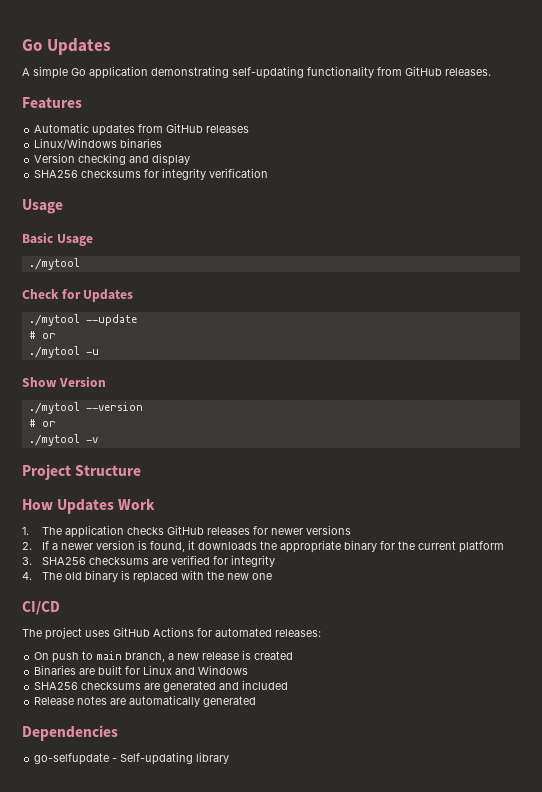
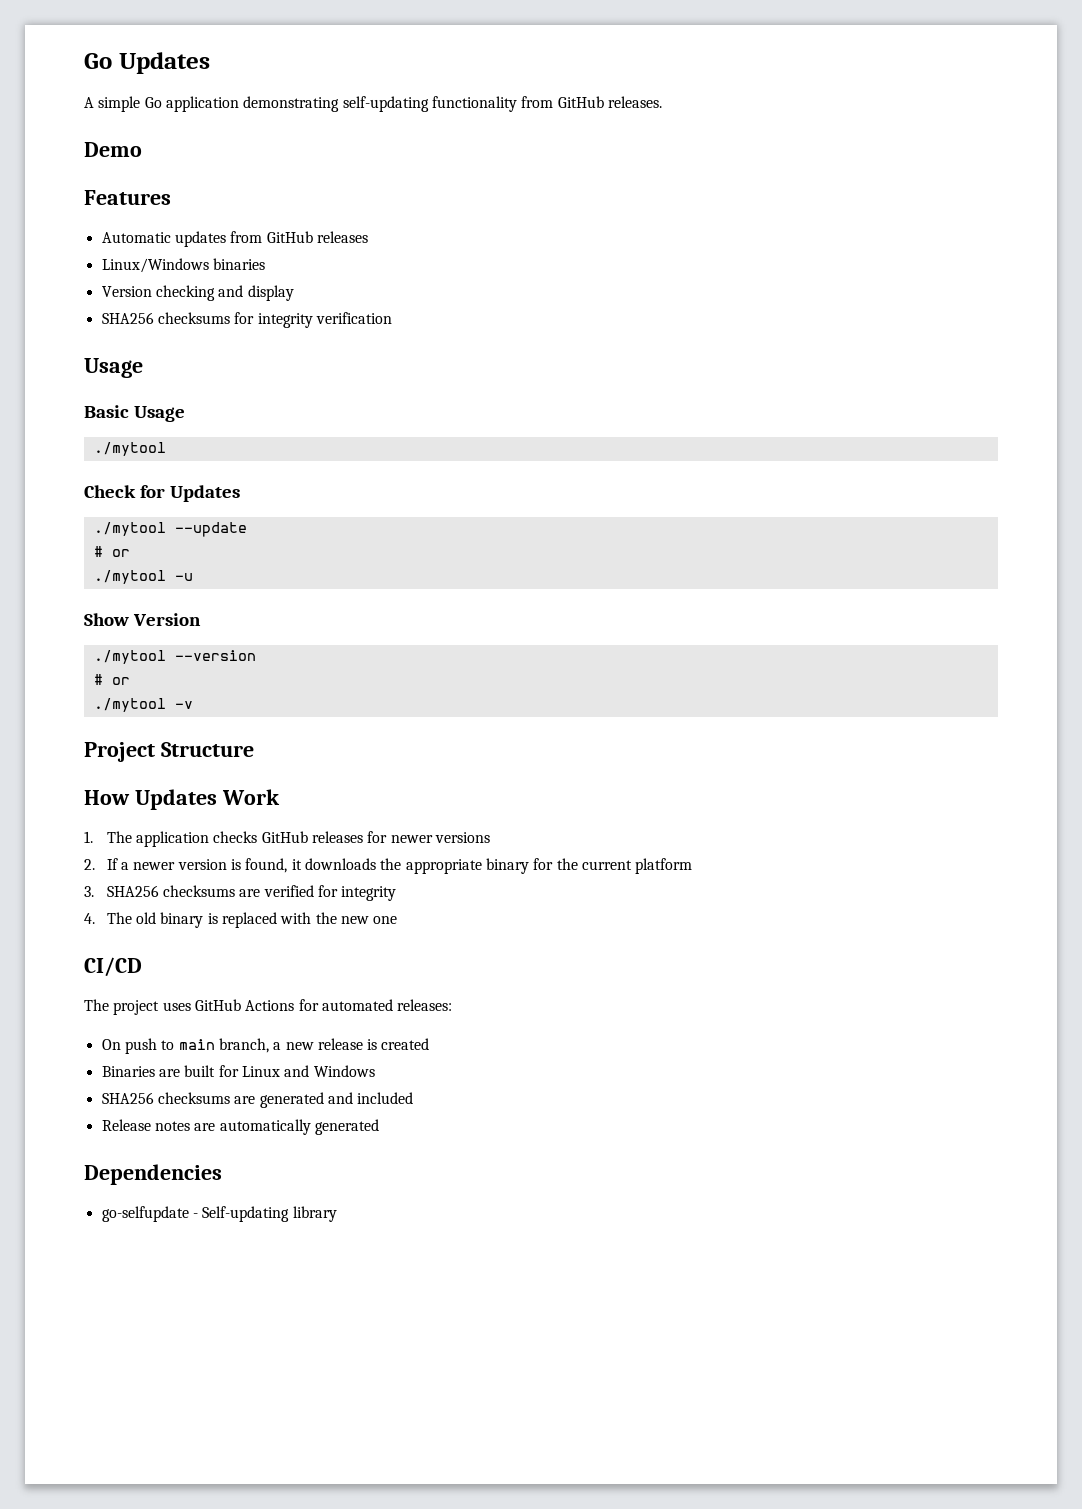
(491, 72) none -> [84,142,142,157] // Demo

